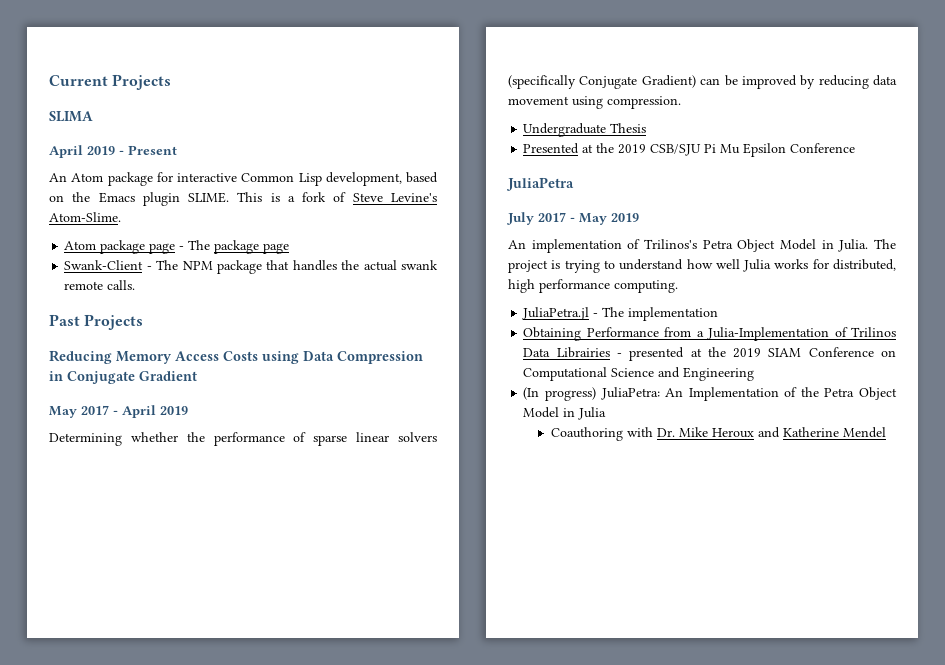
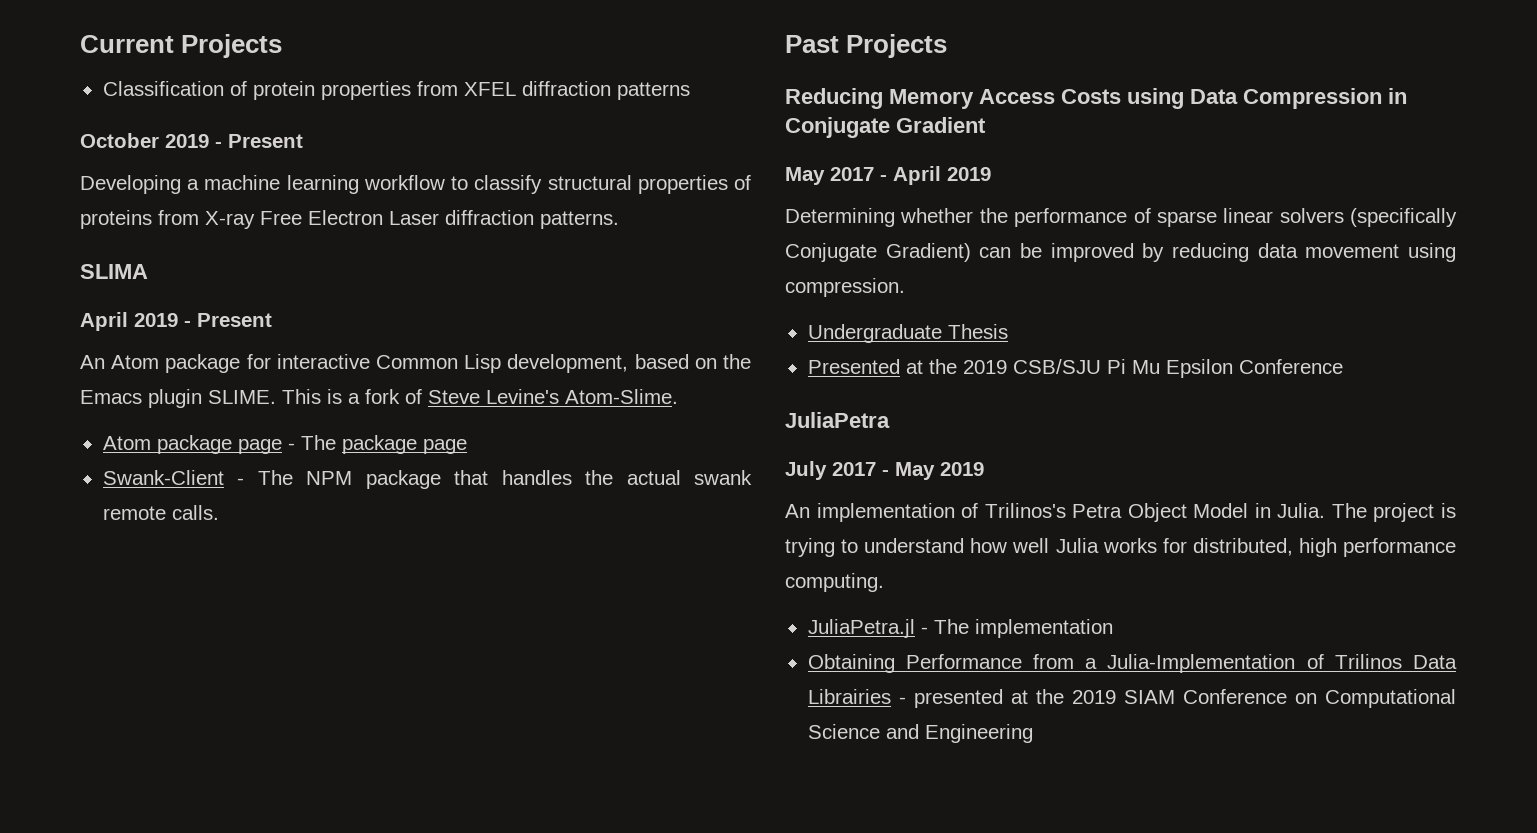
(172, 82) none -> [102,81,690,100] [80,133,303,148] [80,175,751,194] [80,210,619,229] // Classification of protein properties from XFEL diffraction patterns // October 2019 - Present // Developing a machine learning workflow to classify structural properties of proteins from X-ray Free Electron Laser diffraction patterns.
[523,387,897,401] [523,407,607,420] [550,427,886,441] // (In progress) JuliaPetra: An Implementation of the Petra Object Model in Julia // Coauthoring with Dr. Mike Heroux and Katherine Mendel -> (1033, 733) none

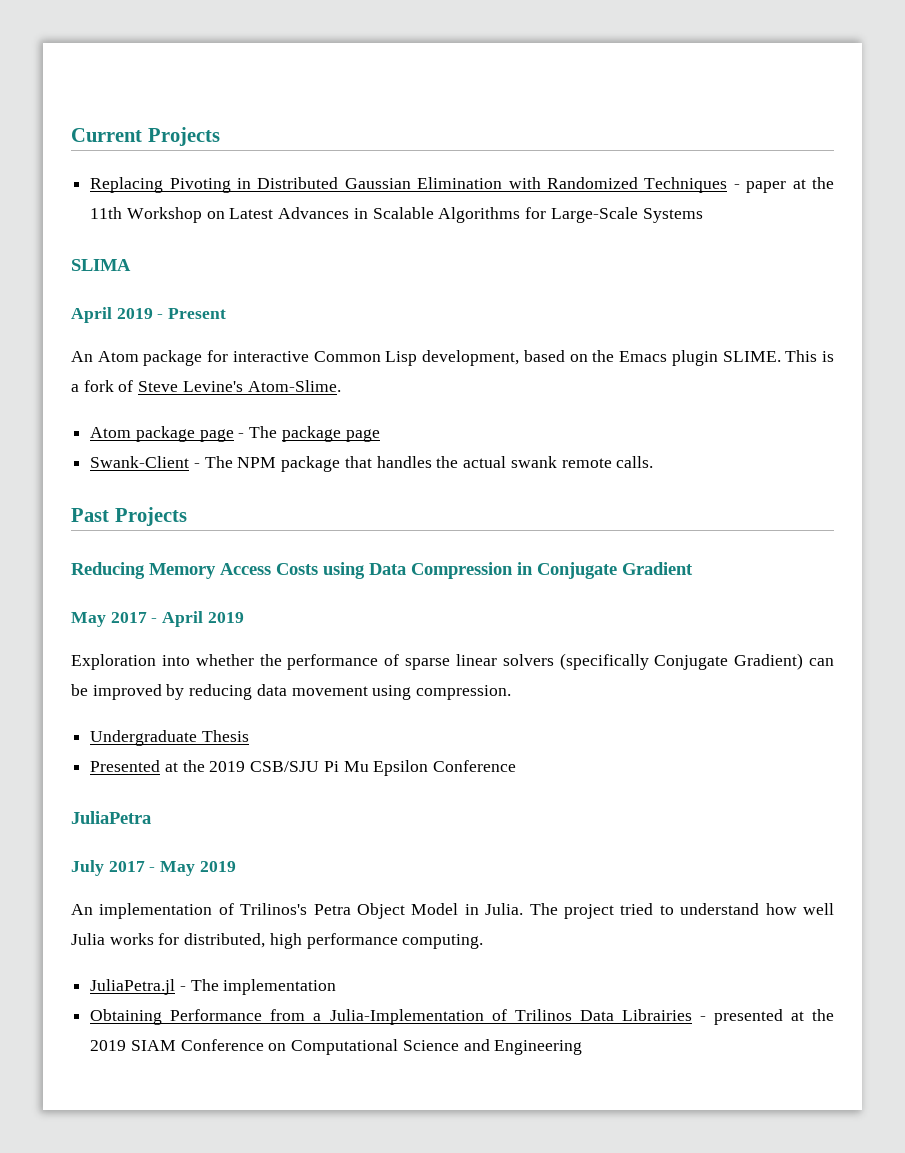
[102,81,690,100] [80,133,303,148] [80,175,751,194] [80,210,619,229] Classification of protein properties from XFEL diffraction patterns // October 2019 - Present // Developing a machine learning workflow to classify structural properties of proteins from X-ray Free Electron Laser diffraction patterns. -> [90,177,835,193] [90,207,703,223] Replacing Pivoting in Distributed Gaussian Elimination with Randomized Techniques - paper at the 11th Workshop on Latest Advances in Scalable Algorithms for Large-Scale Systems
[785,208,895,227] Determining -> [71,654,190,670] Exploration into
[1441,503,1456,518] [785,538,835,557] is trying -> [620,903,654,915] tried

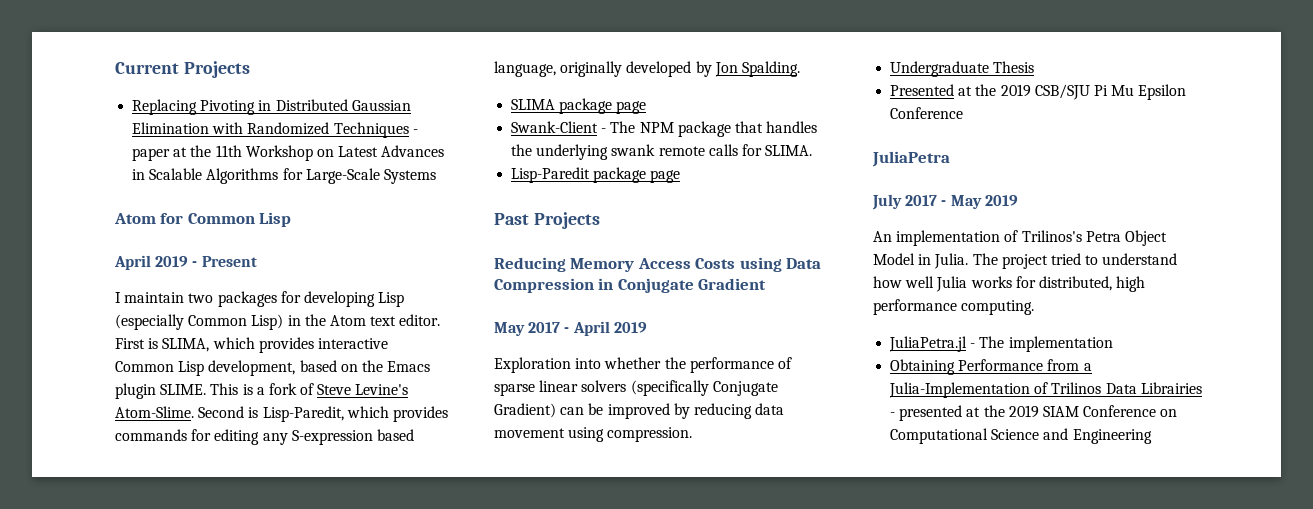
[71,259,131,271] SLIMA -> [114,212,292,227] Atom for Common Lisp
[71,350,229,366] An Atom package for -> [115,291,405,307] [115,314,441,330] [115,337,314,353] I maintain two packages for developing Lisp (especially Common Lisp) in the Atom text editor. First is SLIMA, which provides
[90,426,278,442] // Atom package page - The -> [198,406,448,422] [115,429,414,445] [494,61,800,77] [511,99,556,110] Second is Lisp-Paredit, which provides commands for editing any S-expression based language, originally developed by Jon Spalding. // SLIMA
[463,456,507,468] actual -> [536,144,609,160] underlying
[616,456,654,468] calls. -> [708,144,813,156] [511,167,681,183] calls for SLIMA. // Lisp-Paredit package page

